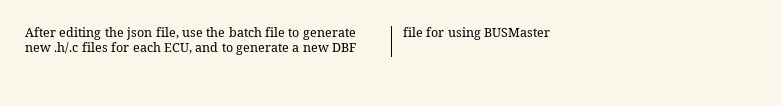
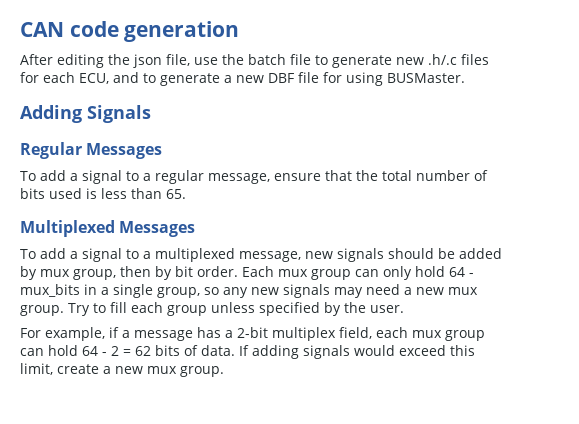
(25, 32) none -> [20,21,240,42] CAN code generation //
[484,28,551,37] BUSMaster -> [387,73,465,83] [20,105,151,123] [20,142,163,159] [20,170,488,184] [20,188,186,199] [20,220,196,237] [20,248,502,262] [20,266,474,280] [20,284,478,298] [20,302,404,316] [20,327,485,341] [20,345,475,359] [20,363,224,377] BUSMaster. // Adding Signals // Regular Messages // To add a signal to a regular message, ensure that the total number of bits used is less than 65. // Multiplexed Messages // To add a signal to a multiplexed message, new signals should be added by mux group, then by bit order. Each mux group can only hold 64 - mux_bits in a single group, so any new signals may need a new mux group. Try to fill each group unless specified by the user. // For example, if a message has a 2-bit multiplex field, each mux group can hold 64 - 2 = 62 bits of data. If adding signals would exceed this limit, create a new mux group.

